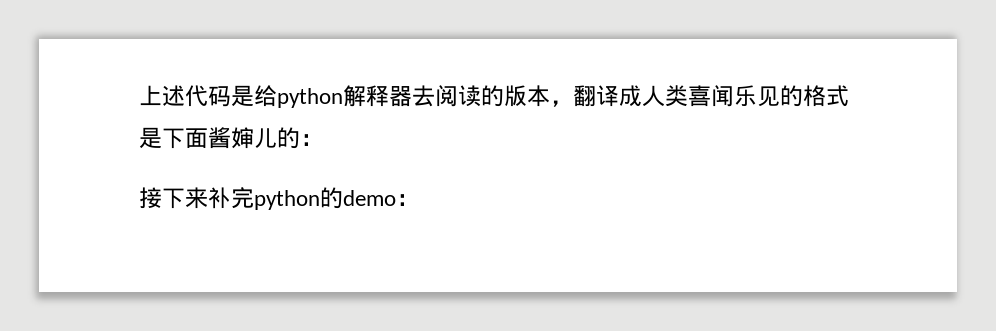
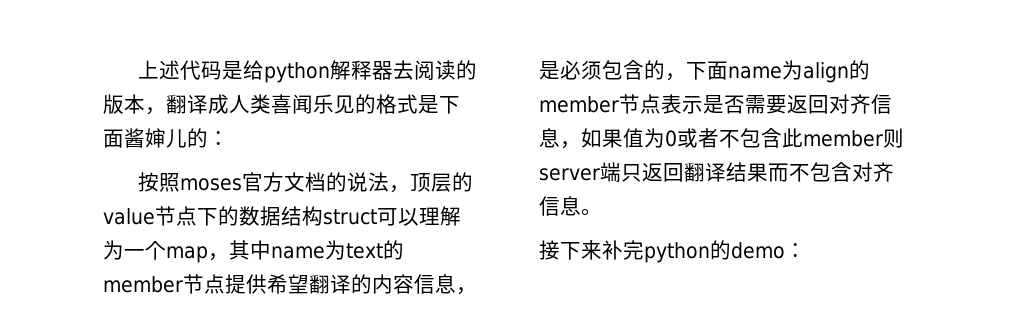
(323, 140) none -> [137,172,473,193] [103,206,461,226] [103,240,404,263] [103,274,477,295] [539,60,870,83] [539,94,892,114] [539,128,904,149] [539,162,894,182] [539,196,602,216] // 按照moses官方文档的说法，顶层的value节点下的数据结构struct可以理解为一个map，其中name为text的member节点提供希望翻译的内容信息，是必须包含的，下面name为align的member节点表示是否需要返回对齐信息，如果值为0或者不包含此member则server端只返回翻译结果而不包含对齐信息。

